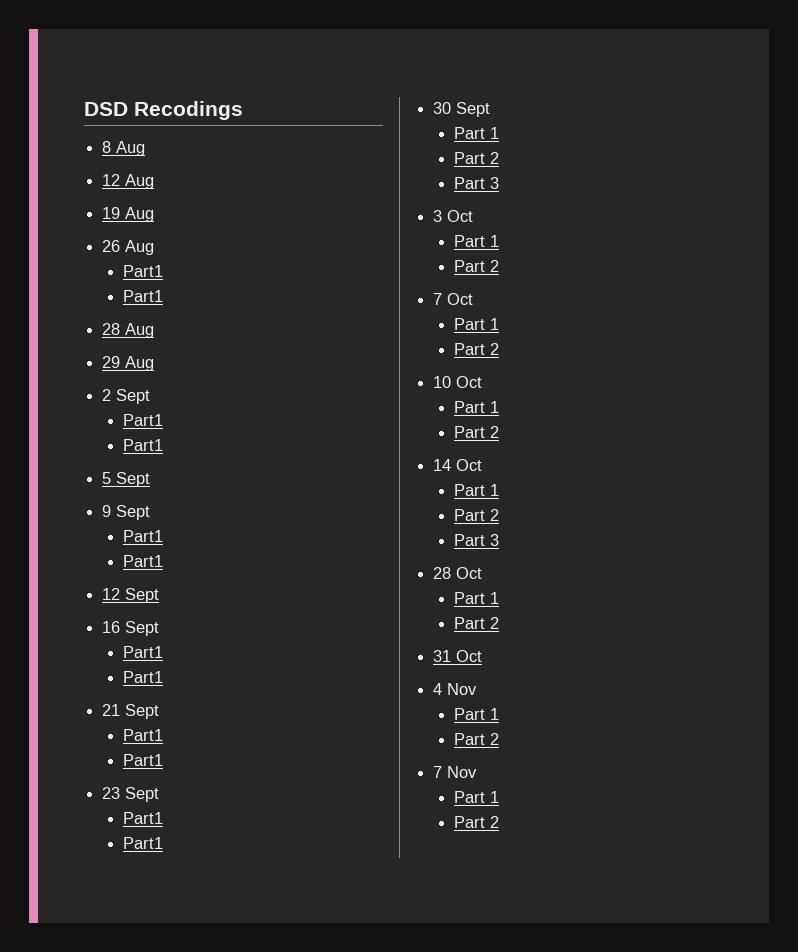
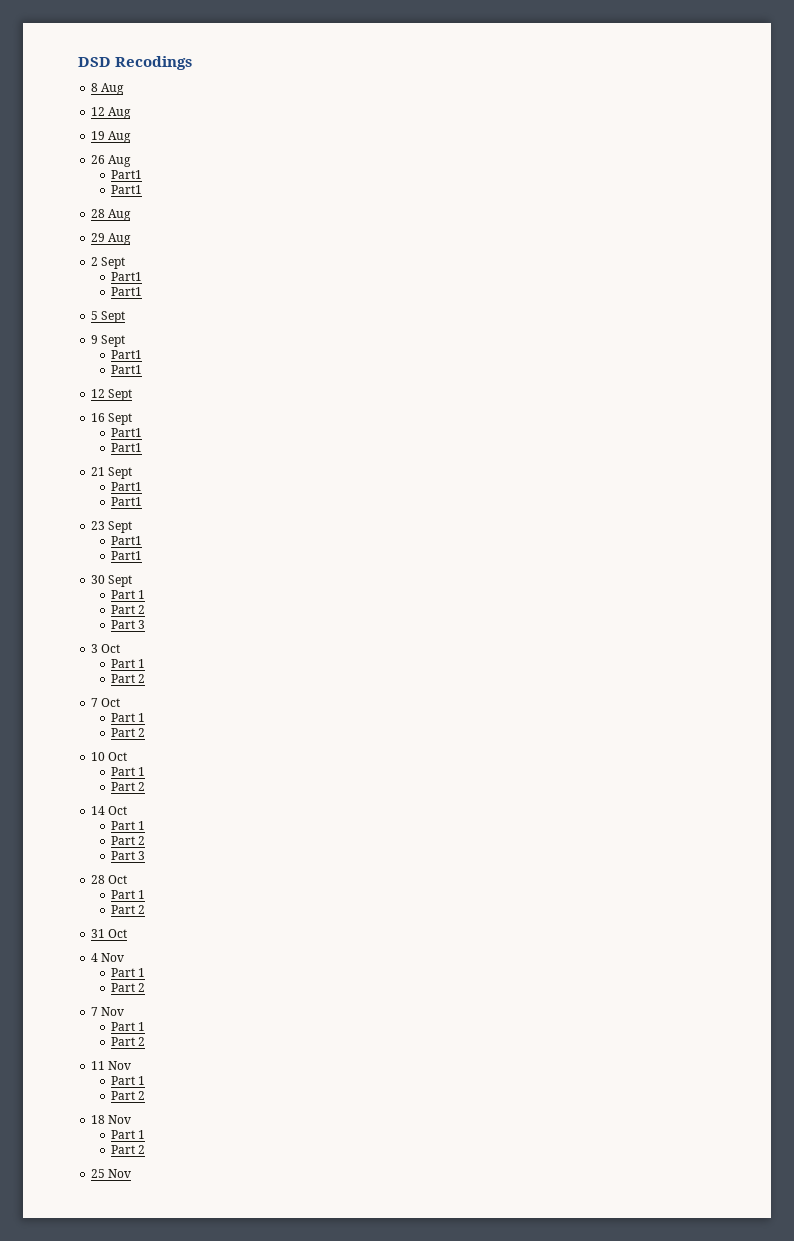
(499, 822) none -> [91,1061,132,1070] [110,1076,146,1085] [110,1091,146,1100] [91,1115,132,1124] [110,1130,146,1139] [110,1145,146,1154] [91,1169,132,1178] // 11 Nov // Part 1 // Part 2 // 18 Nov // Part 1 // Part 2 // 25 Nov

